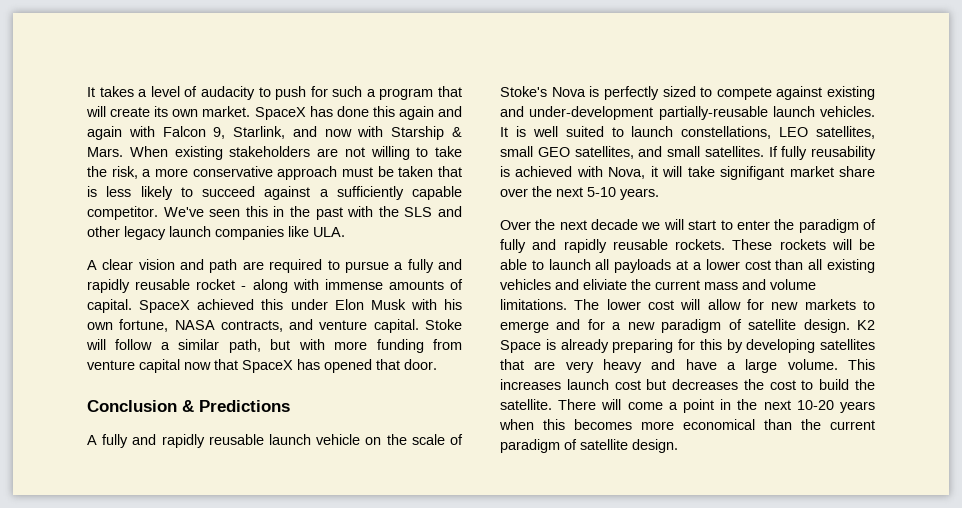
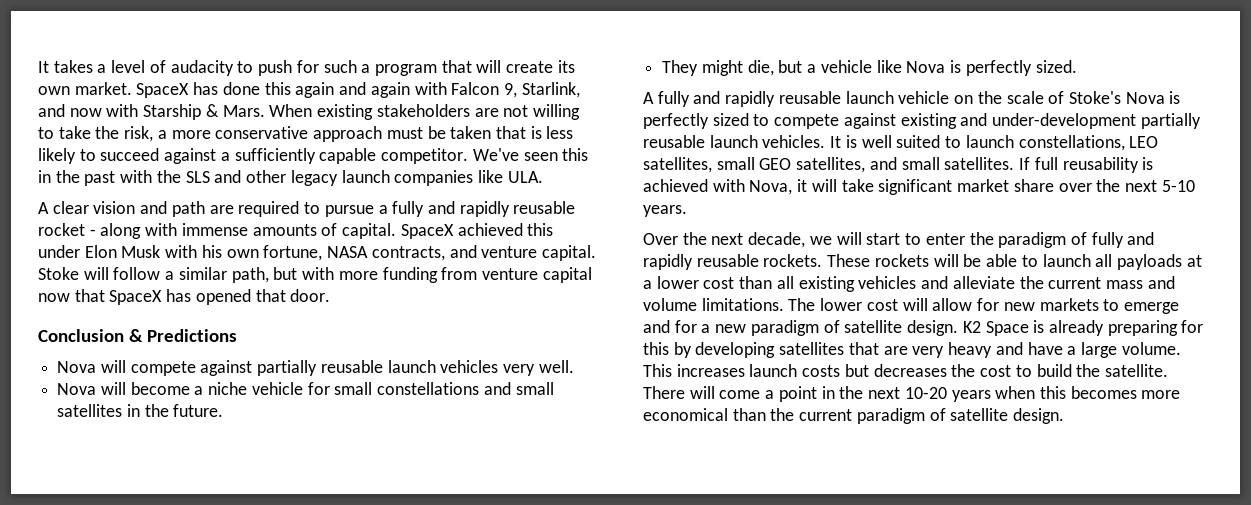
(290, 406) none -> [57,360,574,376] [57,382,554,395] [57,404,224,417] [662,60,1077,76] // Nova will compete against partially reusable launch vehicles very well. // Nova will become a niche vehicle for small constellations and small satellites in the future. // They might die, but a vehicle like Nova is perfectly sized.
[658,106,768,120] partially-reusable -> [1140,113,1201,129] [643,135,705,148] partially reusable
[781,146,808,160] fully -> [1034,157,1058,170] full
[720,166,785,180] signifigant -> [878,179,953,195] significant
[591,219,639,230] decade -> [748,232,806,248] decade,
[583,279,627,290] eliviate -> [952,276,1015,289] alleviate
[614,380,641,390] cost -> [802,365,841,377] costs

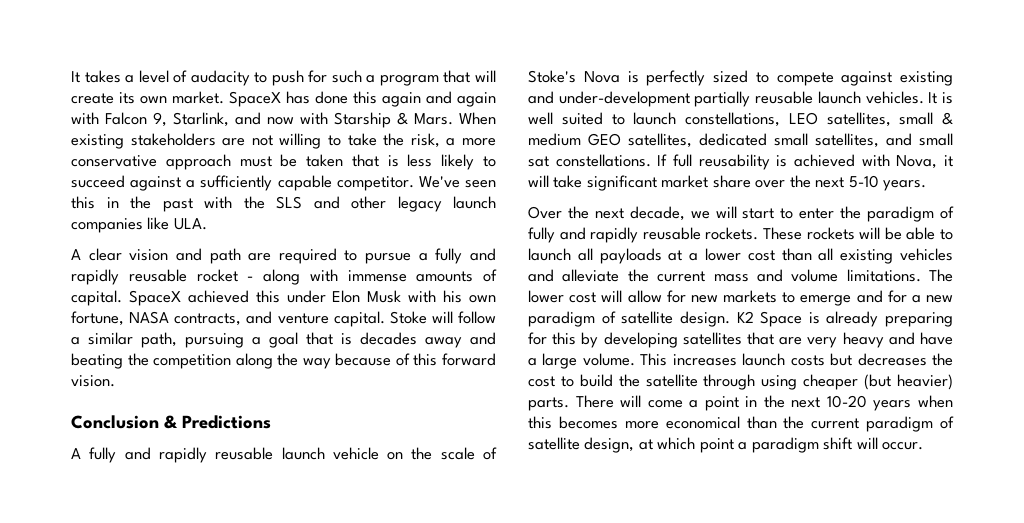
[273,267,592,283] [38,289,331,305] [38,329,237,342] [57,360,574,376] [57,382,554,395] [57,404,224,417] [662,60,1077,76] but with more funding from venture capital now that SpaceX has opened that door. // Conclusion & Predictions // Nova will compete against partially reusable launch vehicles very well. // Nova will become a niche vehicle for small constellations and small satellites in the future. // They might die, but a vehicle like Nova is perfectly sized. -> [185,332,496,348] [71,353,496,369] [71,375,115,387] [71,415,271,429] pursuing a goal that is decades away and beating the competition along the way because of this forward vision. // Conclusion & Predictions
[759,157,1015,173] GEO satellites, and small satellites. -> [942,112,953,125] [528,133,953,148] [528,154,651,167] & medium GEO satellites, dedicated small satellites, and small sat constellations.
[1104,364,1168,377] satellite. -> [645,374,953,390] [528,397,569,411] satellite through using cheaper (but heavier) parts.
[1013,408,1065,424] design. -> [584,437,924,453] design, at which point a paradigm shift will occur.

